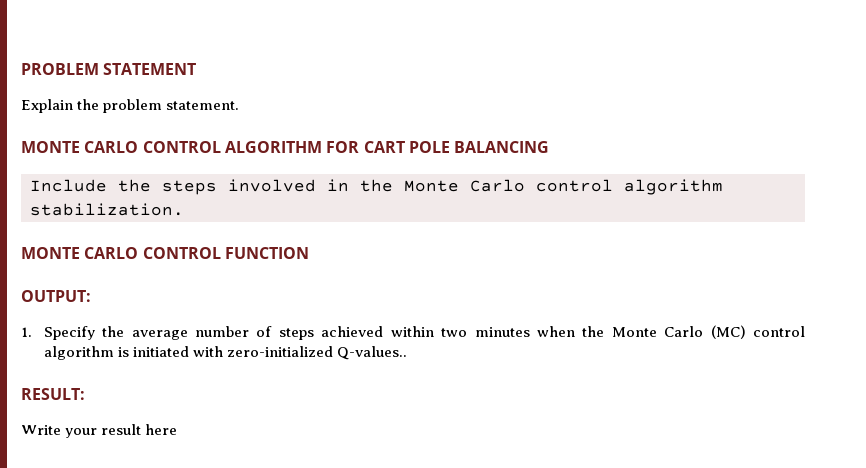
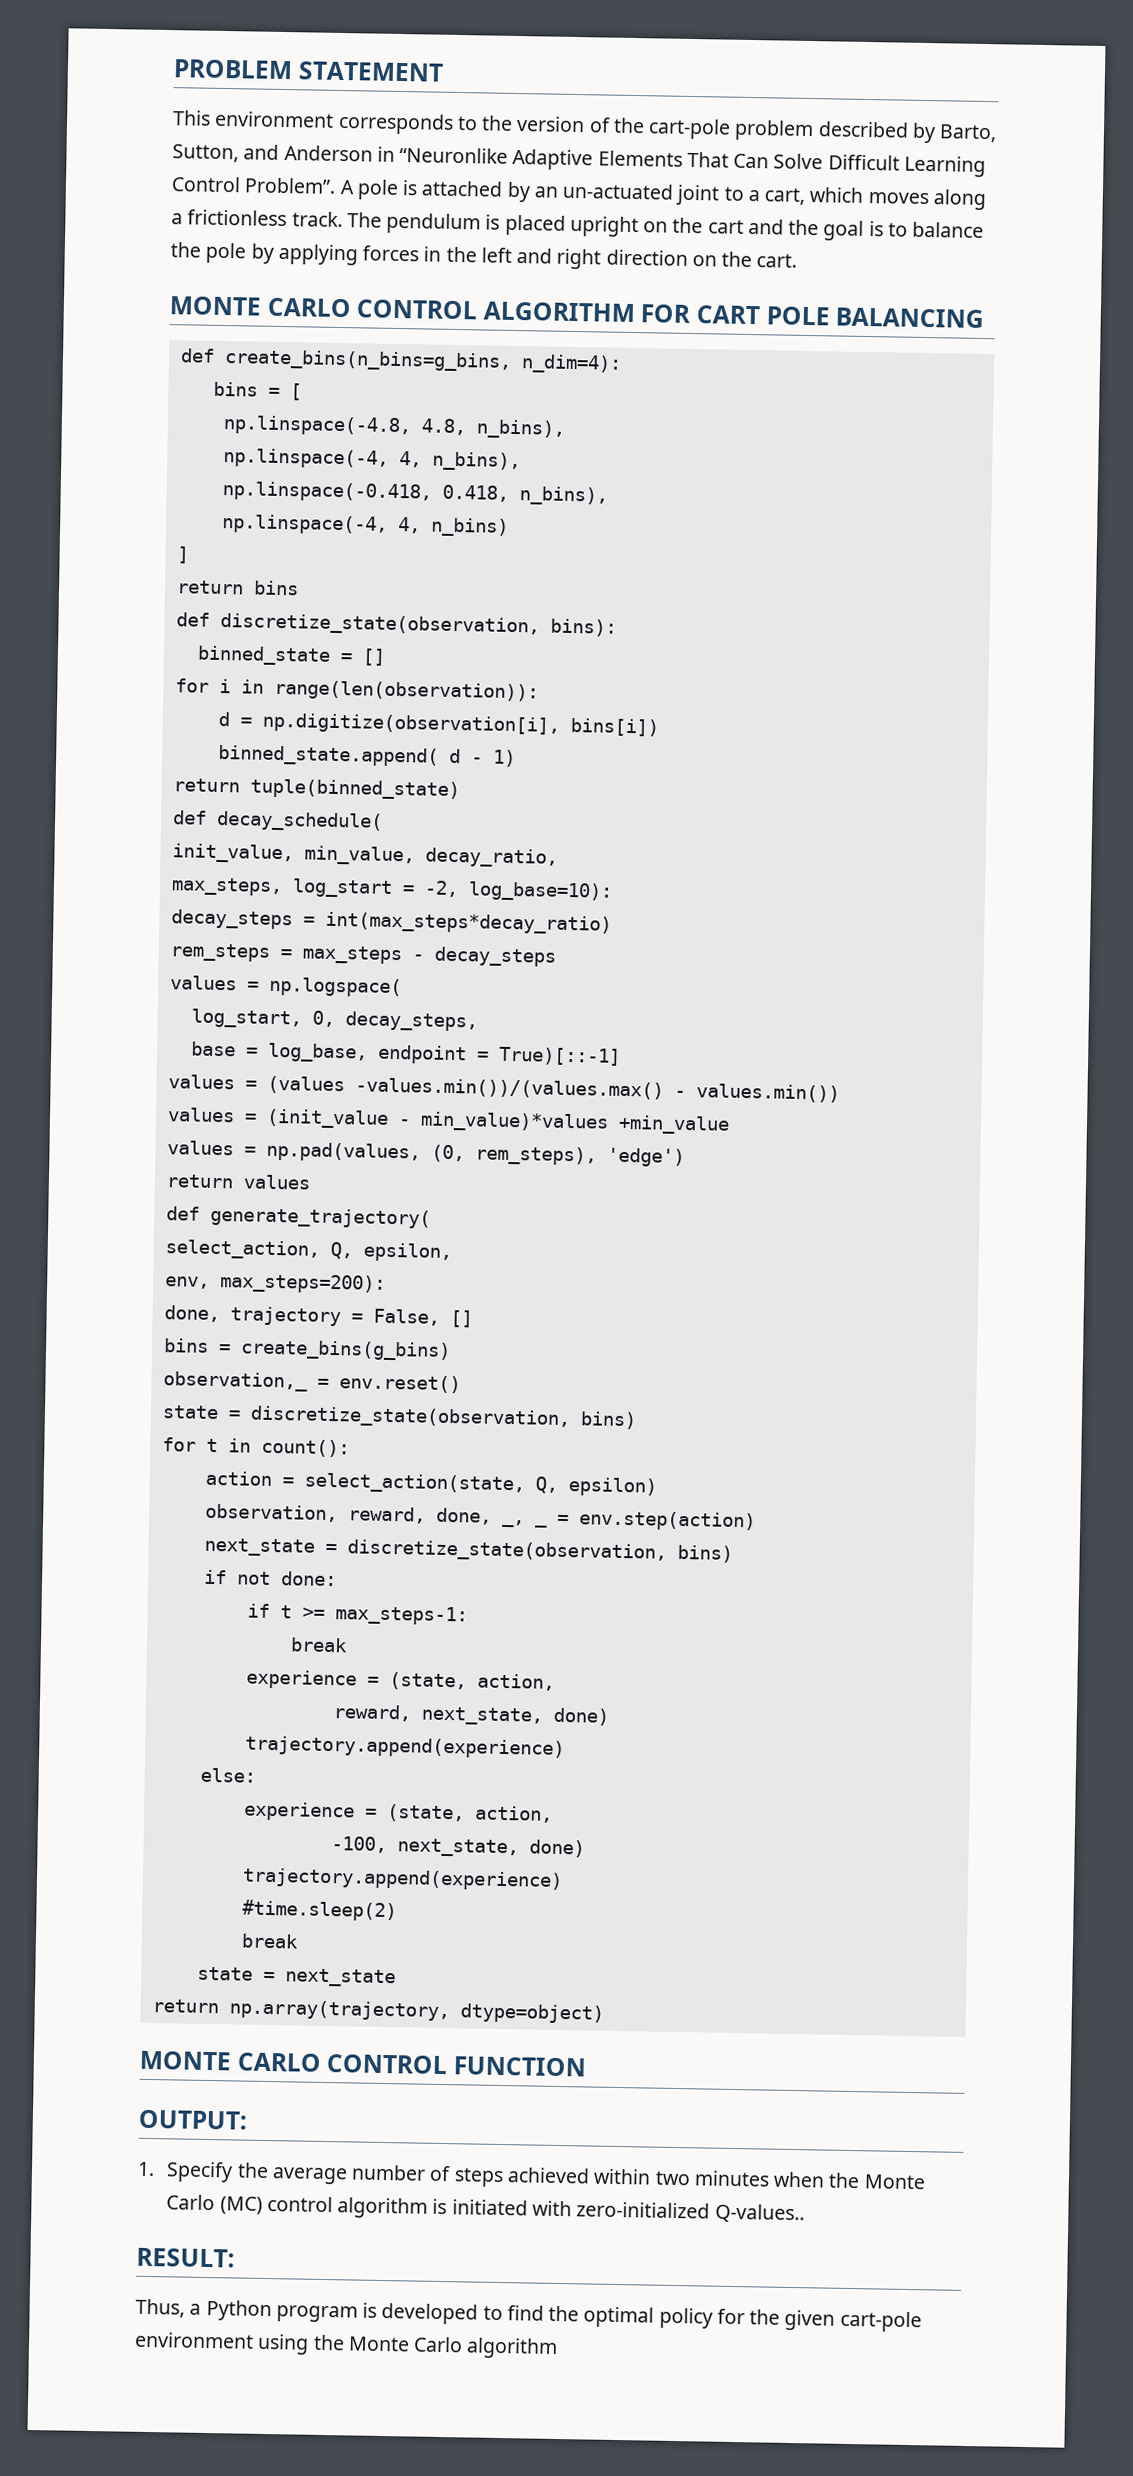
[21,99,240,113] Explain the problem statement. -> [172,110,998,144] [172,144,986,178] [171,176,986,211] [171,209,985,241] [170,242,798,270] This environment corresponds to the version of the cart-pole problem described by Barto, Sutton, and Anderson in “Neuronlike Adaptive Elements That Can Solve Difficult Learning Control Problem”. A pole is attached by an un-actuated joint to a cart, which moves along a frictionless track. The pendulum is placed upright on the cart and the goal is to balance the pole by applying forces in the left and right direction on the cart.
[30,179,723,195] [30,203,184,216] Include the steps involved in the Monte Carlo control algorithm stabilization. -> [179,348,622,374] [212,381,302,401] [222,415,565,439] [222,448,521,472] [221,480,608,506] [221,513,509,537] [176,546,189,564] [175,580,299,596] [175,612,617,637] [196,645,386,666] [174,678,539,703] [217,711,659,737] [217,744,516,768] [172,778,460,801] [172,810,383,832] [171,843,558,868] [170,877,613,902] [170,909,612,935] [169,943,556,967] [169,975,402,998] [190,1008,478,1032] [190,1041,621,1066] [167,1074,840,1103] [166,1107,730,1135] [166,1140,685,1168] [165,1174,311,1190] [165,1206,431,1229] [164,1239,452,1263] [164,1273,386,1294] [163,1305,473,1328] [162,1338,451,1362] [162,1371,461,1394] [161,1405,637,1430] [161,1437,350,1458] [204,1470,657,1497] [204,1503,756,1532] [203,1537,733,1563] [203,1569,337,1587] [246,1603,468,1626] [289,1637,348,1653] [245,1669,555,1691] [332,1704,609,1726] [244,1735,565,1760] [199,1767,256,1783] [243,1801,553,1823] [330,1836,585,1858] [241,1867,563,1892] [241,1899,397,1922] [240,1933,299,1949] [196,1966,396,1988] [151,1999,604,2024] def create_bins(n_bins=g_bins, n_dim=4): // bins = [ // np.linspace(-4.8, 4.8, n_bins), // np.linspace(-4, 4, n_bins), // np.linspace(-0.418, 0.418, n_bins), // np.linspace(-4, 4, n_bins) // ] // return bins // def discretize_state(observation, bins): // binned_state = [] // for i in range(len(observation)): // d = np.digitize(observation[i], bins[i]) // binned_state.append( d - 1) // return tuple(binned_state) // def decay_schedule( // init_value, min_value, decay_ratio, // max_steps, log_start = -2, log_base=10): // decay_steps = int(max_steps*decay_ratio) // rem_steps = max_steps - decay_steps // values = np.logspace( // log_start, 0, decay_steps, // base = log_base, endpoint = True)[::-1] // values = (values -values.min())/(values.max() - values.min()) // values = (init_value - min_value)*values +min_value // values = np.pad(values, (0, rem_steps), 'edge') // return values // def generate_trajectory( // select_action, Q, epsilon, // env, max_steps=200): // done, trajectory = False, [] // bins = create_bins(g_bins) // observation,_ = env.reset() // state = discretize_state(observation, bins) // for t in count(): // action = select_action(state, Q, epsilon) // observation, reward, done, _, _ = env.step(action) // next_state = discretize_state(observation, bins) // if not done: // if t >= max_steps-1: // break // experience = (state, action, // reward, next_state, done) // trajectory.append(experience) // else: // experience = (state, action, // -100, next_state, done) // trajectory.append(experience) // #time.sleep(2) // break // state = next_state // return np.array(trajectory, dtype=object)
[21,424,178,438] Write your result here -> [135,2298,922,2333] [134,2331,559,2360] Thus, a Python program is developed to find the optimal policy for the given cart-pole environment using the Monte Carlo algorithm

